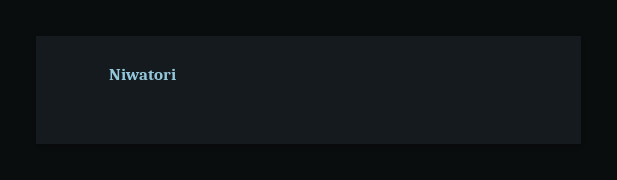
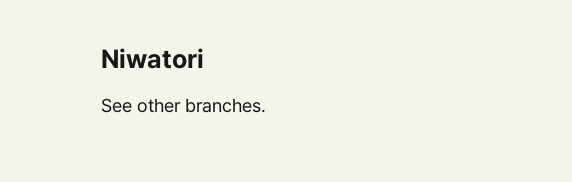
(176, 74) none -> [101,98,266,113] // See other branches.

